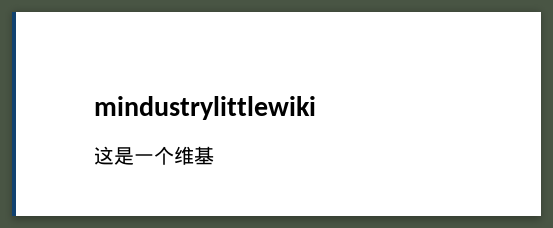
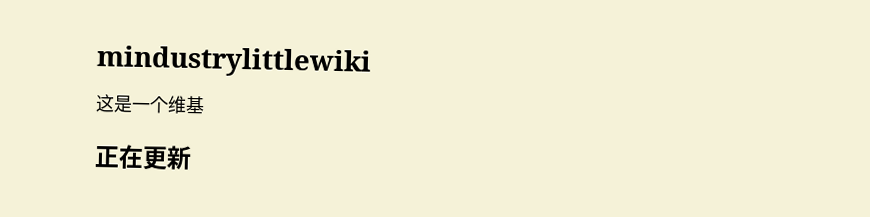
(214, 155) none -> [94,144,192,171] // 正在更新

